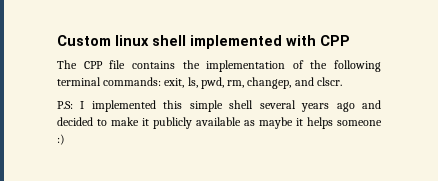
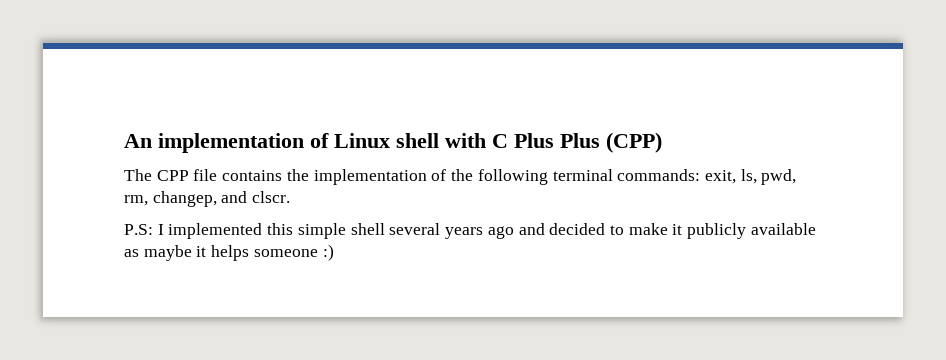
[57,35,350,49] Custom linux shell implemented with CPP -> [124,132,662,153] An implementation of Linux shell with C Plus Plus (CPP)

